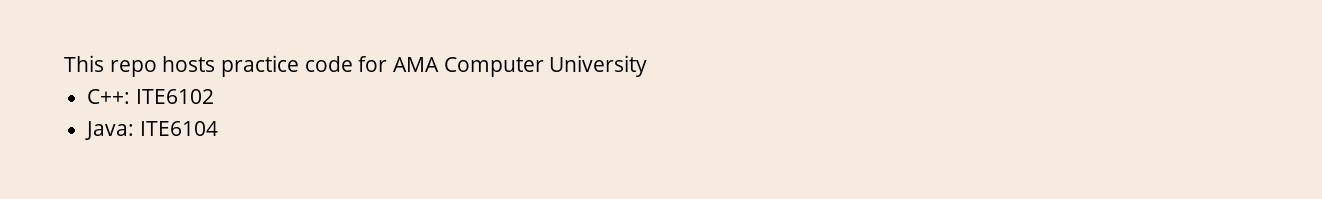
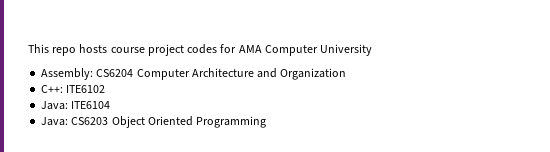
[221,55,353,77] practice code -> [110,44,218,56] course project codes
(648, 66) none -> [41,68,347,80] // Assembly: CS6204 Computer Architecture and Organization
(218, 128) none -> [41,116,267,128] // Java: CS6203 Object Oriented Programming

